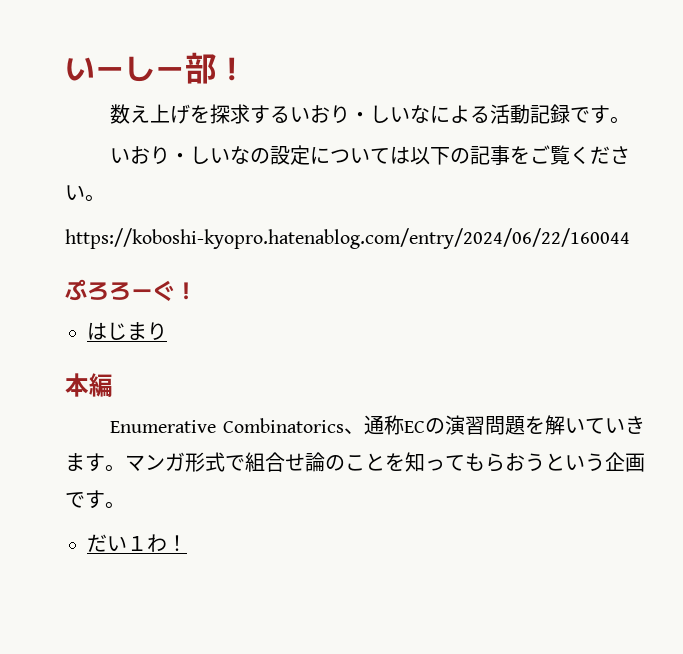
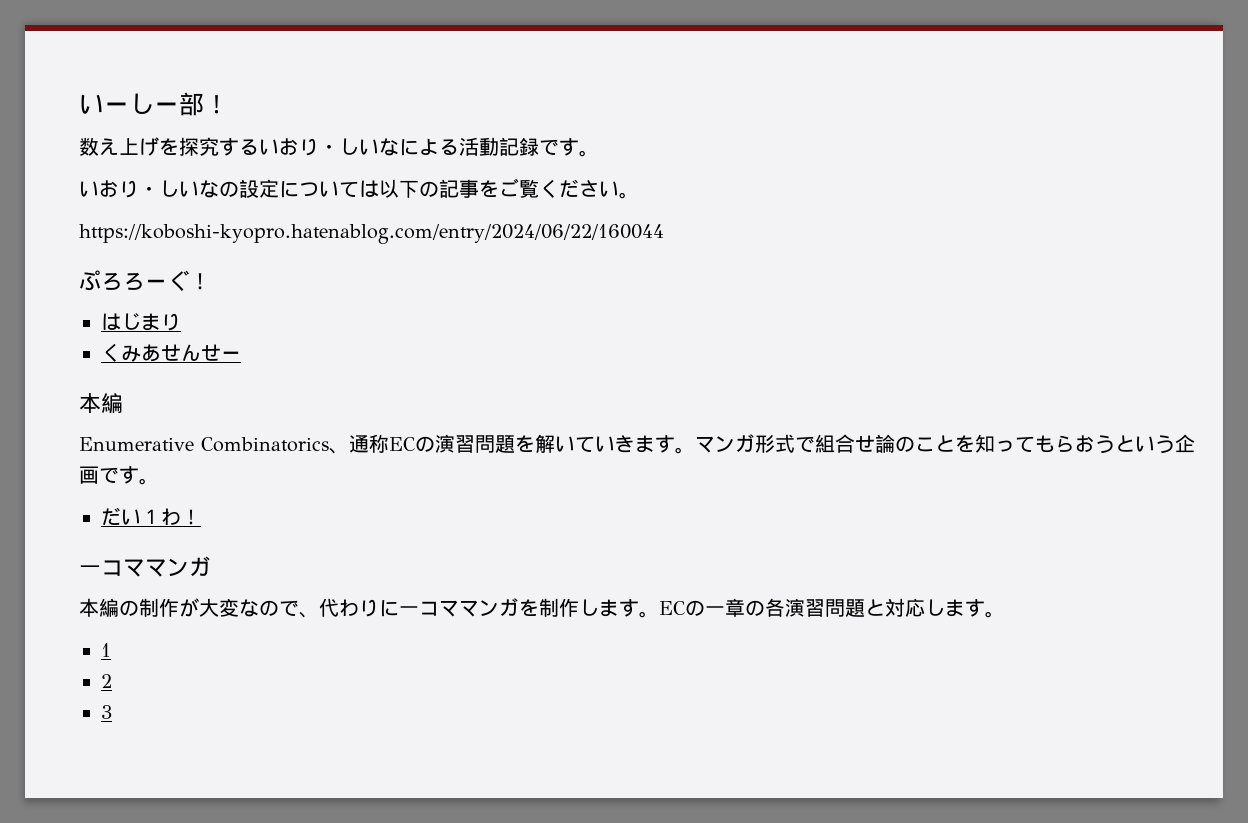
[230,104,251,124] 求 -> [199,137,219,156] 究
(167, 331) none -> [101,343,241,362] // くみあせんせー
(187, 543) none -> [79,556,211,577] [79,598,1005,618] [101,643,111,657] [101,674,112,688] [101,705,112,719] // 一コママンガ // 本編の制作が大変なので、代わりに一コママンガを制作します。ECの一章の各演習問題と対応します。 // 1 // 2 // 3

